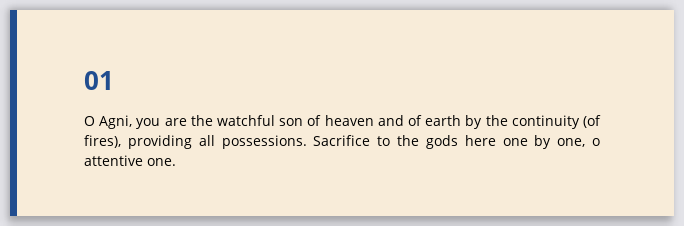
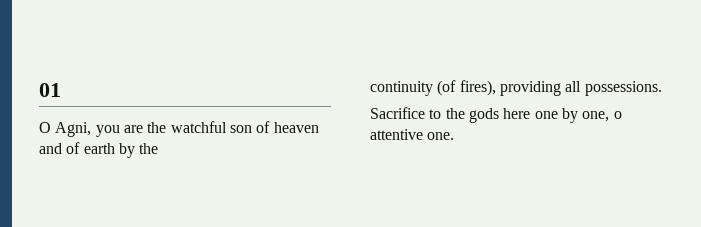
(508, 120) none -> (159, 148) //
(307, 142) none -> (662, 88) //

